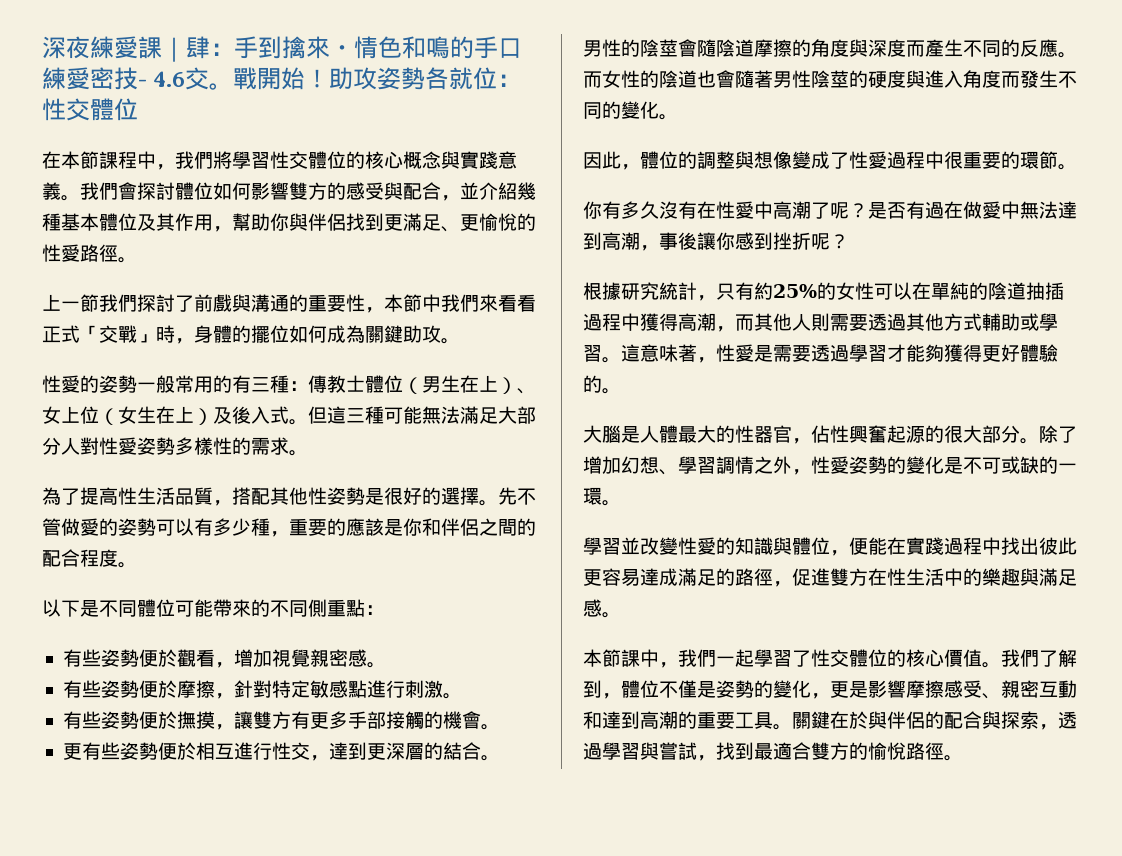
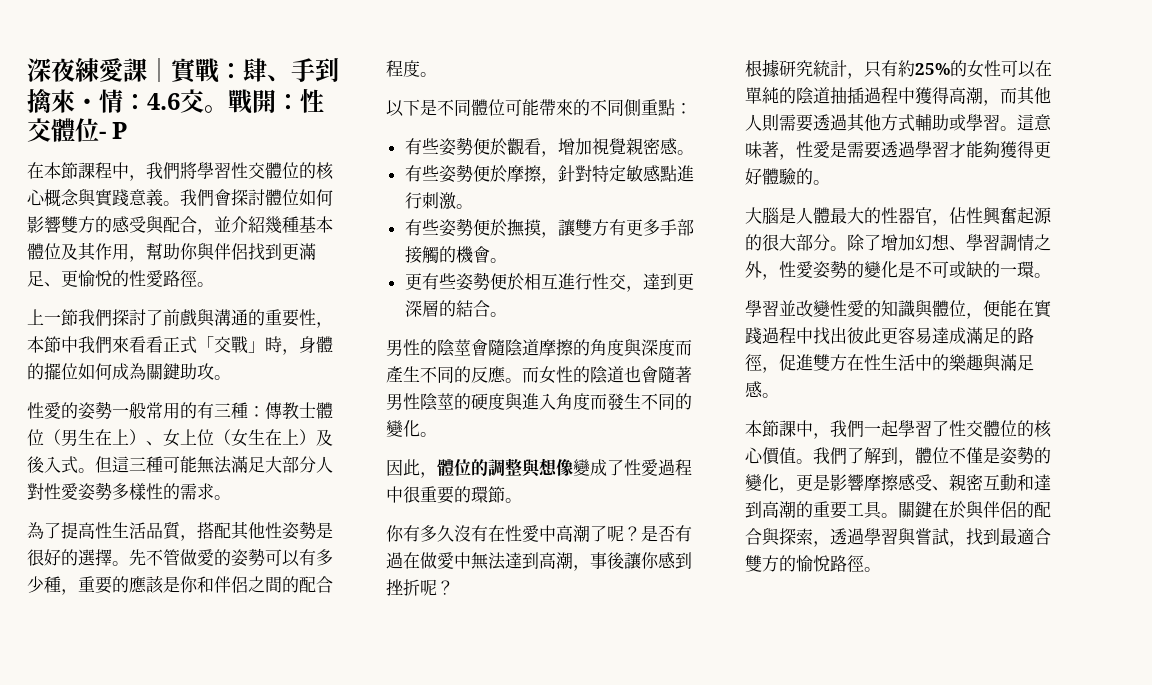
[186,36,234,59] 肆： -> [171,58,291,84] 實戰：肆、
[378,36,522,59] [42,67,498,90] 色和鳴的手口練愛密技- 4.6交。戰開始！助攻姿勢各就位 -> [123,89,276,114] ：4.6交。戰開
(138, 109) none -> [99,122,128,139] - P

